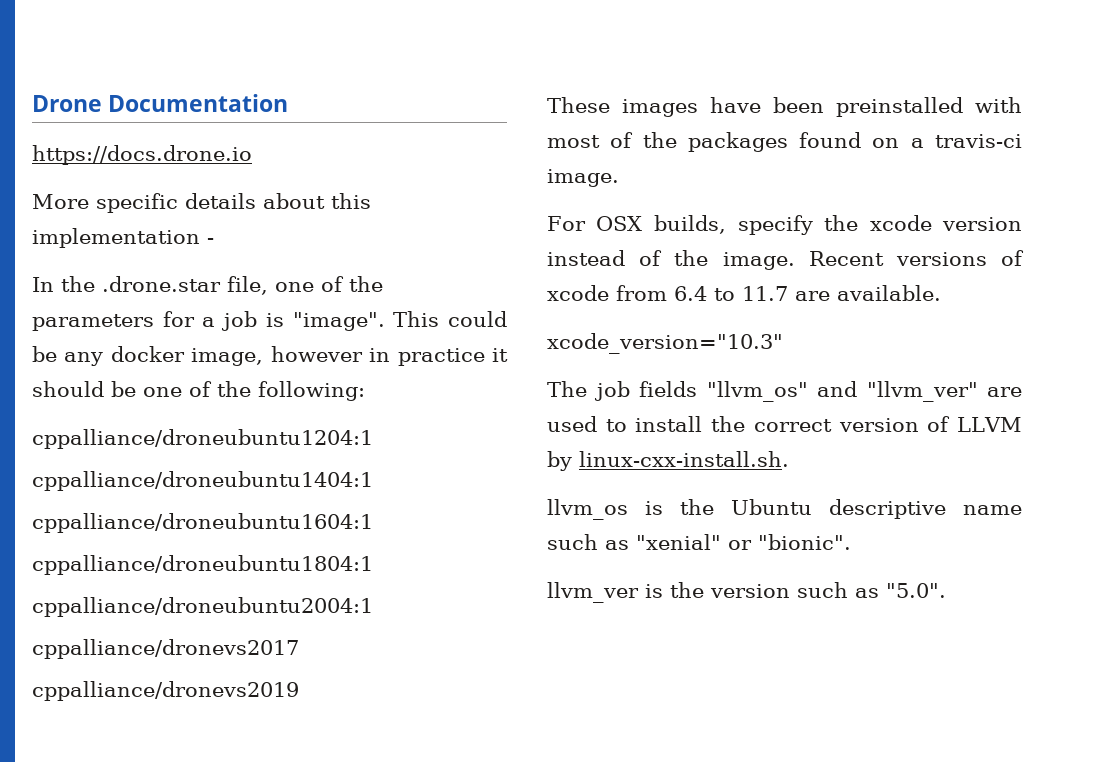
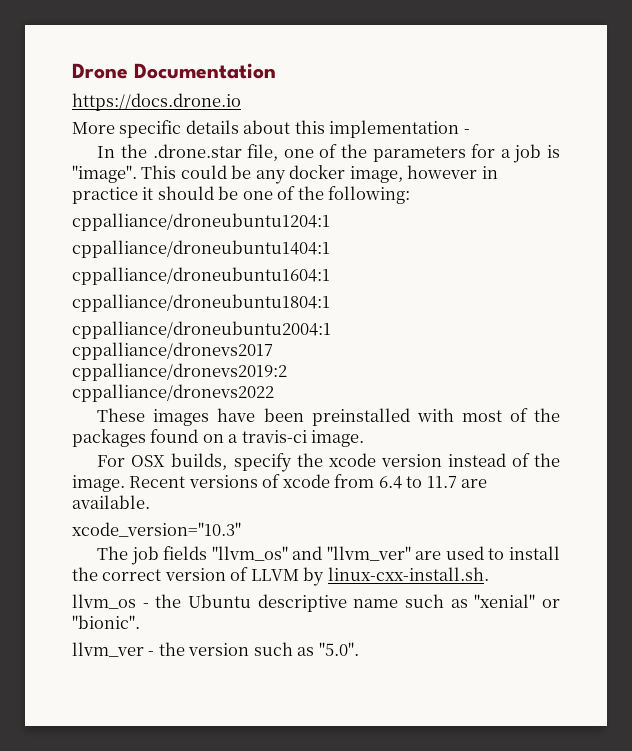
[32,681,299,701] cppalliance/dronevs2019 -> [72,363,287,381] [72,384,274,402] cppalliance/dronevs2019:2 // cppalliance/dronevs2022
[645,501,663,515] is -> [142,603,149,608] -
[645,584,663,598] is -> [148,651,155,656] -

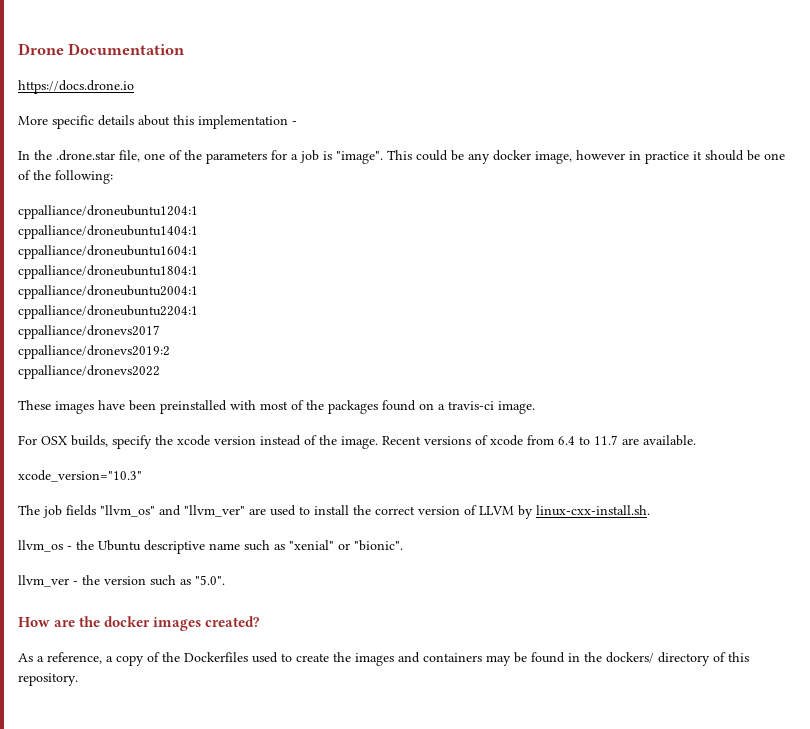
(331, 330) none -> [18,305,198,319] // cppalliance/droneubuntu2204:1
(359, 649) none -> [18,616,260,631] [18,652,749,666] [18,673,78,686] // How are the docker images created? // As a reference, a copy of the Dockerfiles used to create the images and containers may be found in the dockers/ directory of this repository.

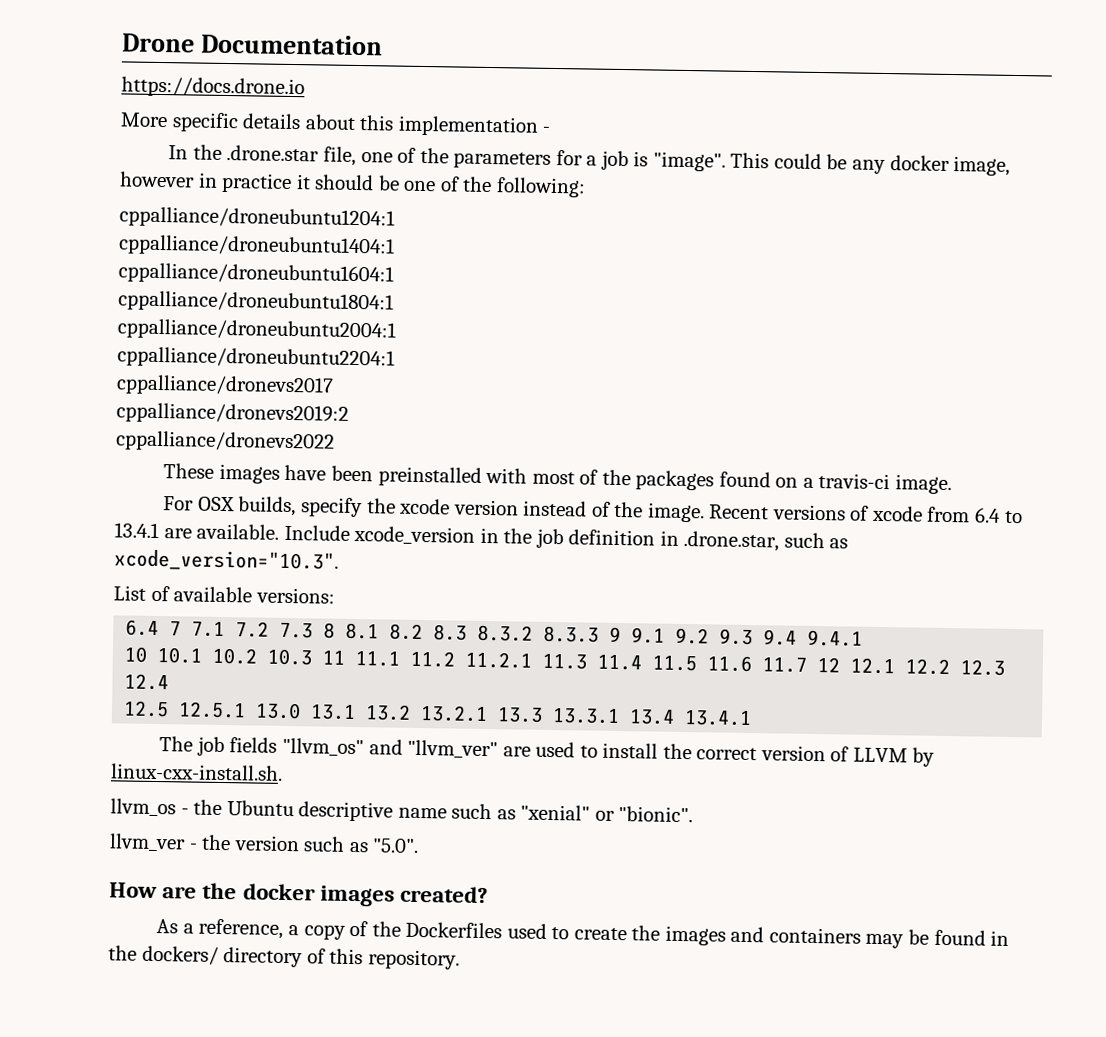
[594,435,618,445] 11.7 -> [114,522,159,539] 13.4.1
[18,470,142,482] // xcode_version="10.3" -> [283,524,849,552] [114,549,339,572] [113,585,335,604] [125,619,864,647] [124,646,1006,676] [124,673,170,691] [123,700,753,727] Include xcode_version in the job definition in .drone.star, such as xcode_version="10.3". // List of available versions: // 6.4 7 7.1 7.2 7.3 8 8.1 8.2 8.3 8.3.2 8.3.3 9 9.1 9.2 9.3 9.4 9.4.1 // 10 10.1 10.2 10.3 11 11.1 11.2 11.2.1 11.3 11.4 11.5 11.6 11.7 12 12.1 12.2 12.3 12.4 // 12.5 12.5.1 13.0 13.1 13.2 13.2.1 13.3 13.3.1 13.4 13.4.1

